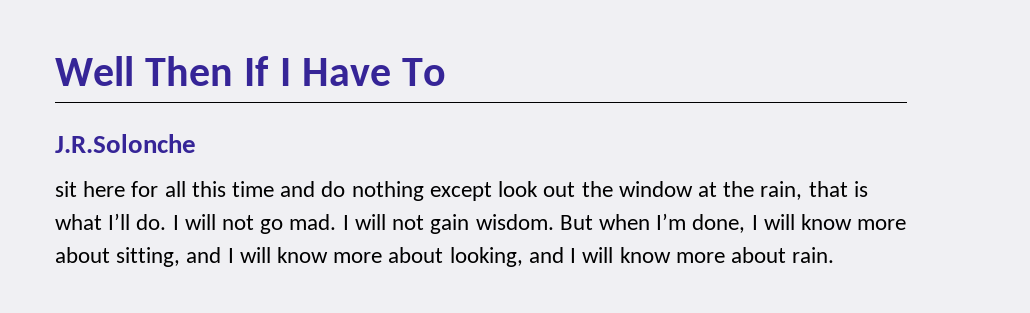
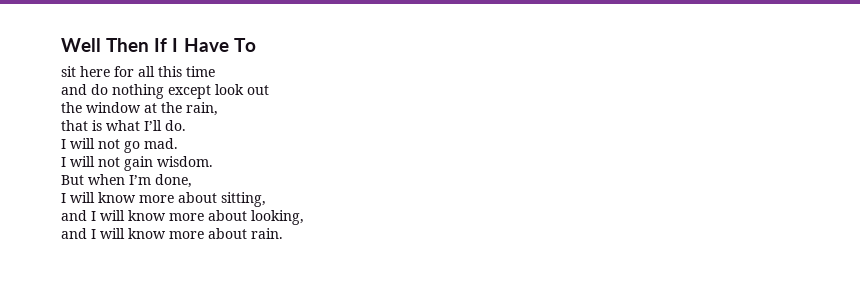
[55,134,196,153] // J.R.Solonche -> (256, 45) none
(275, 189) none -> (215, 71) //
(576, 189) none -> (269, 90) //
(803, 190) none -> (218, 109) //
(167, 222) none -> (186, 125) //
(337, 222) none -> (178, 143) //
(554, 222) none -> (213, 161) //
(746, 223) none -> (192, 181) //
(181, 257) none -> (266, 199) //
(523, 257) none -> (304, 217) //

